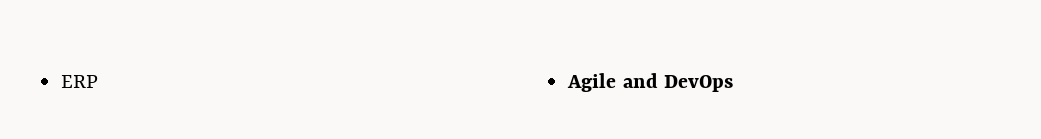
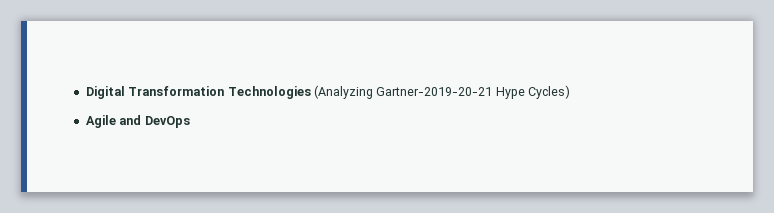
[61,75,99,88] ERP -> [85,85,570,99] Digital Transformation Technologies (Analyzing Gartner-2019-20-21 Hype Cycles)

